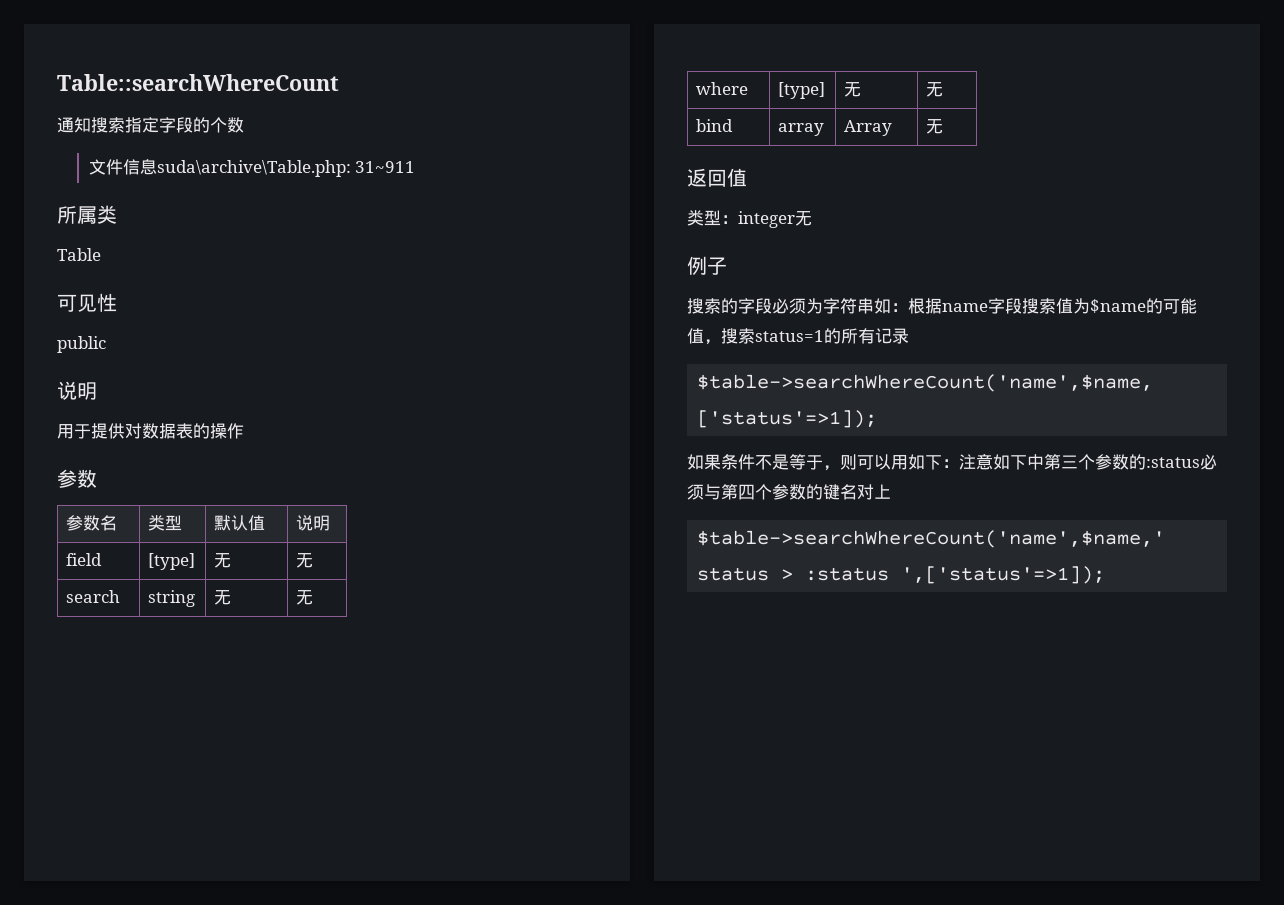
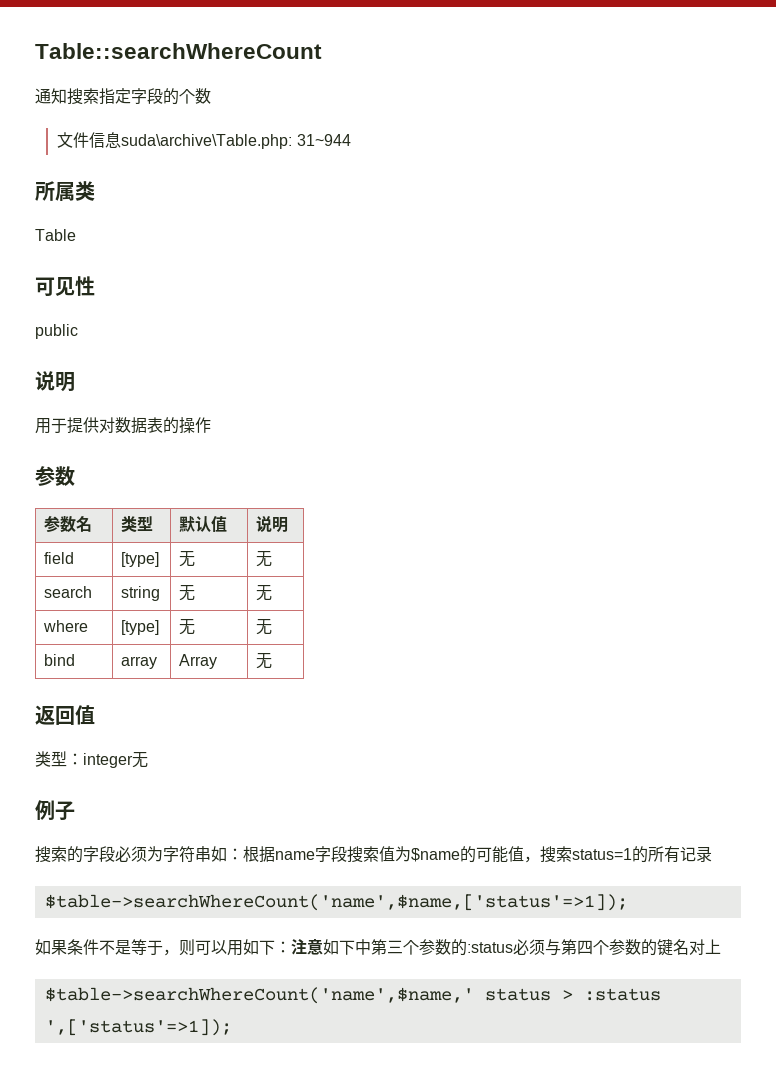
[355,161,416,173] 31~911 -> [296,134,351,146] 31~944

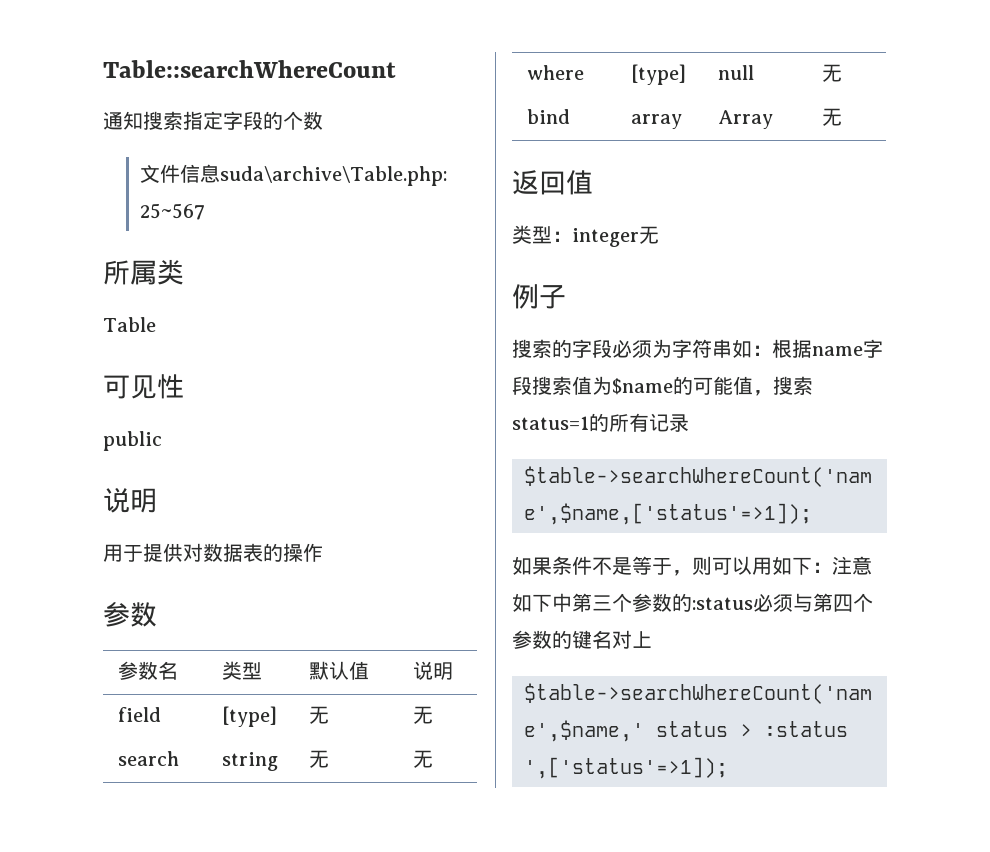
[296,134,351,146] 31~944 -> [139,203,205,220] 25~567
[178,619,195,635] 无 -> [717,65,754,80] null

